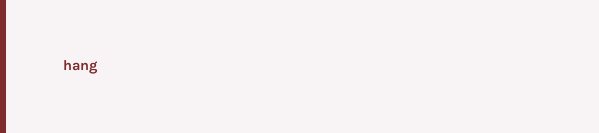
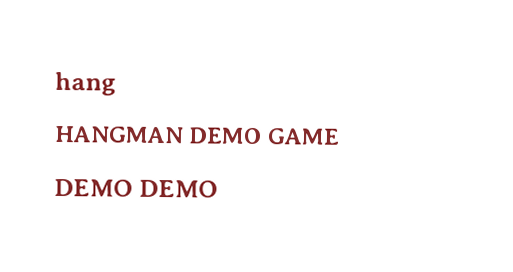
(98, 67) none -> [54,125,340,145] [54,178,218,198] // HANGMAN DEMO GAME // DEMO DEMO

